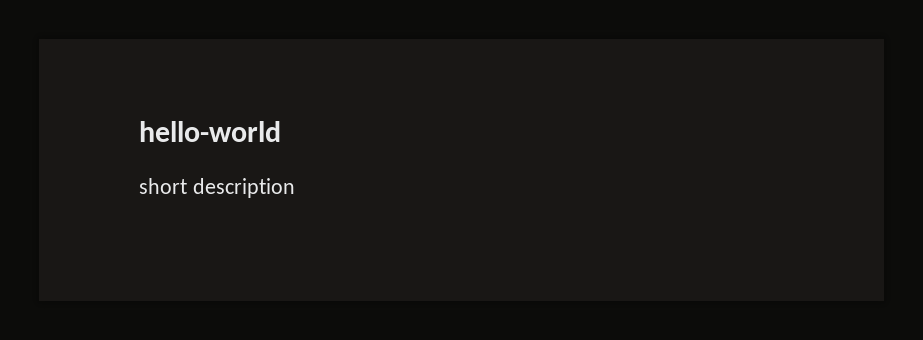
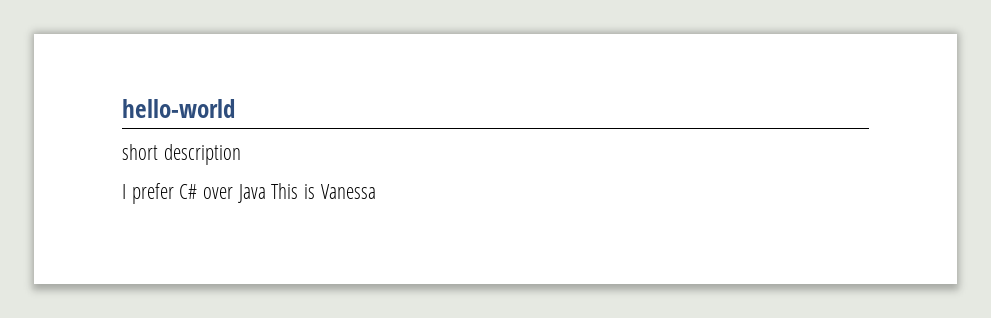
(295, 188) none -> [122,183,376,204] // I prefer C# over Java This is Vanessa

